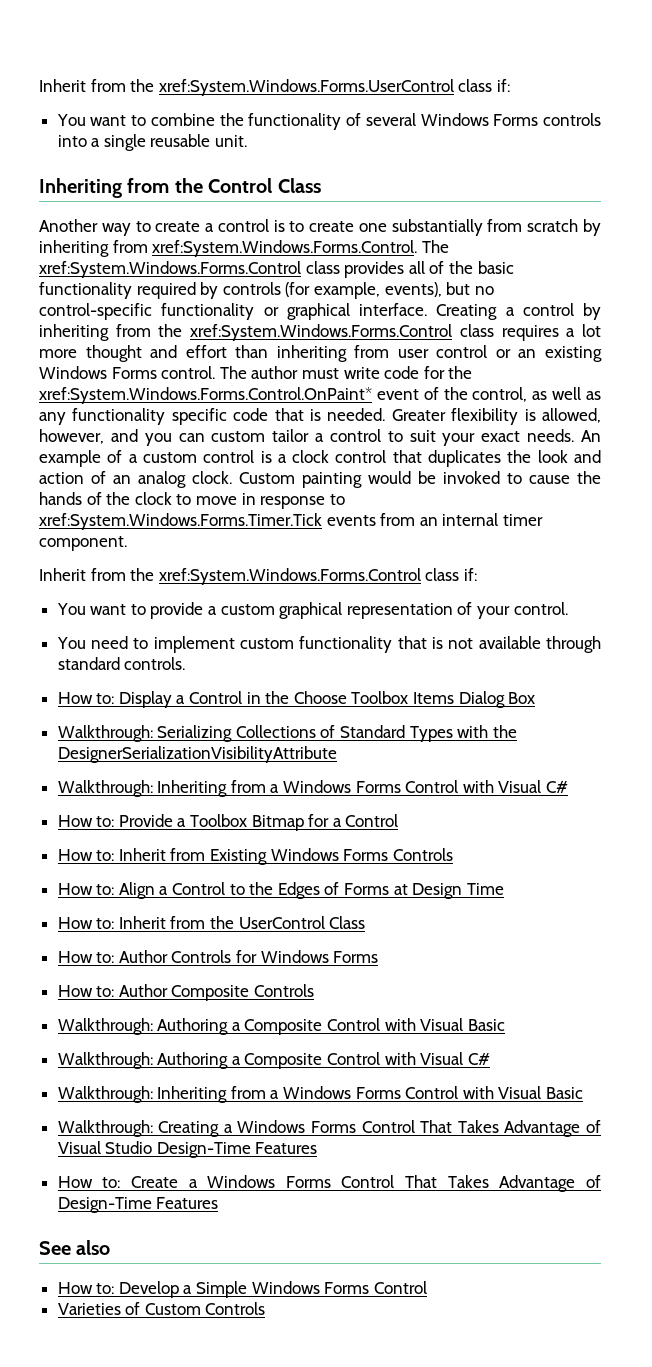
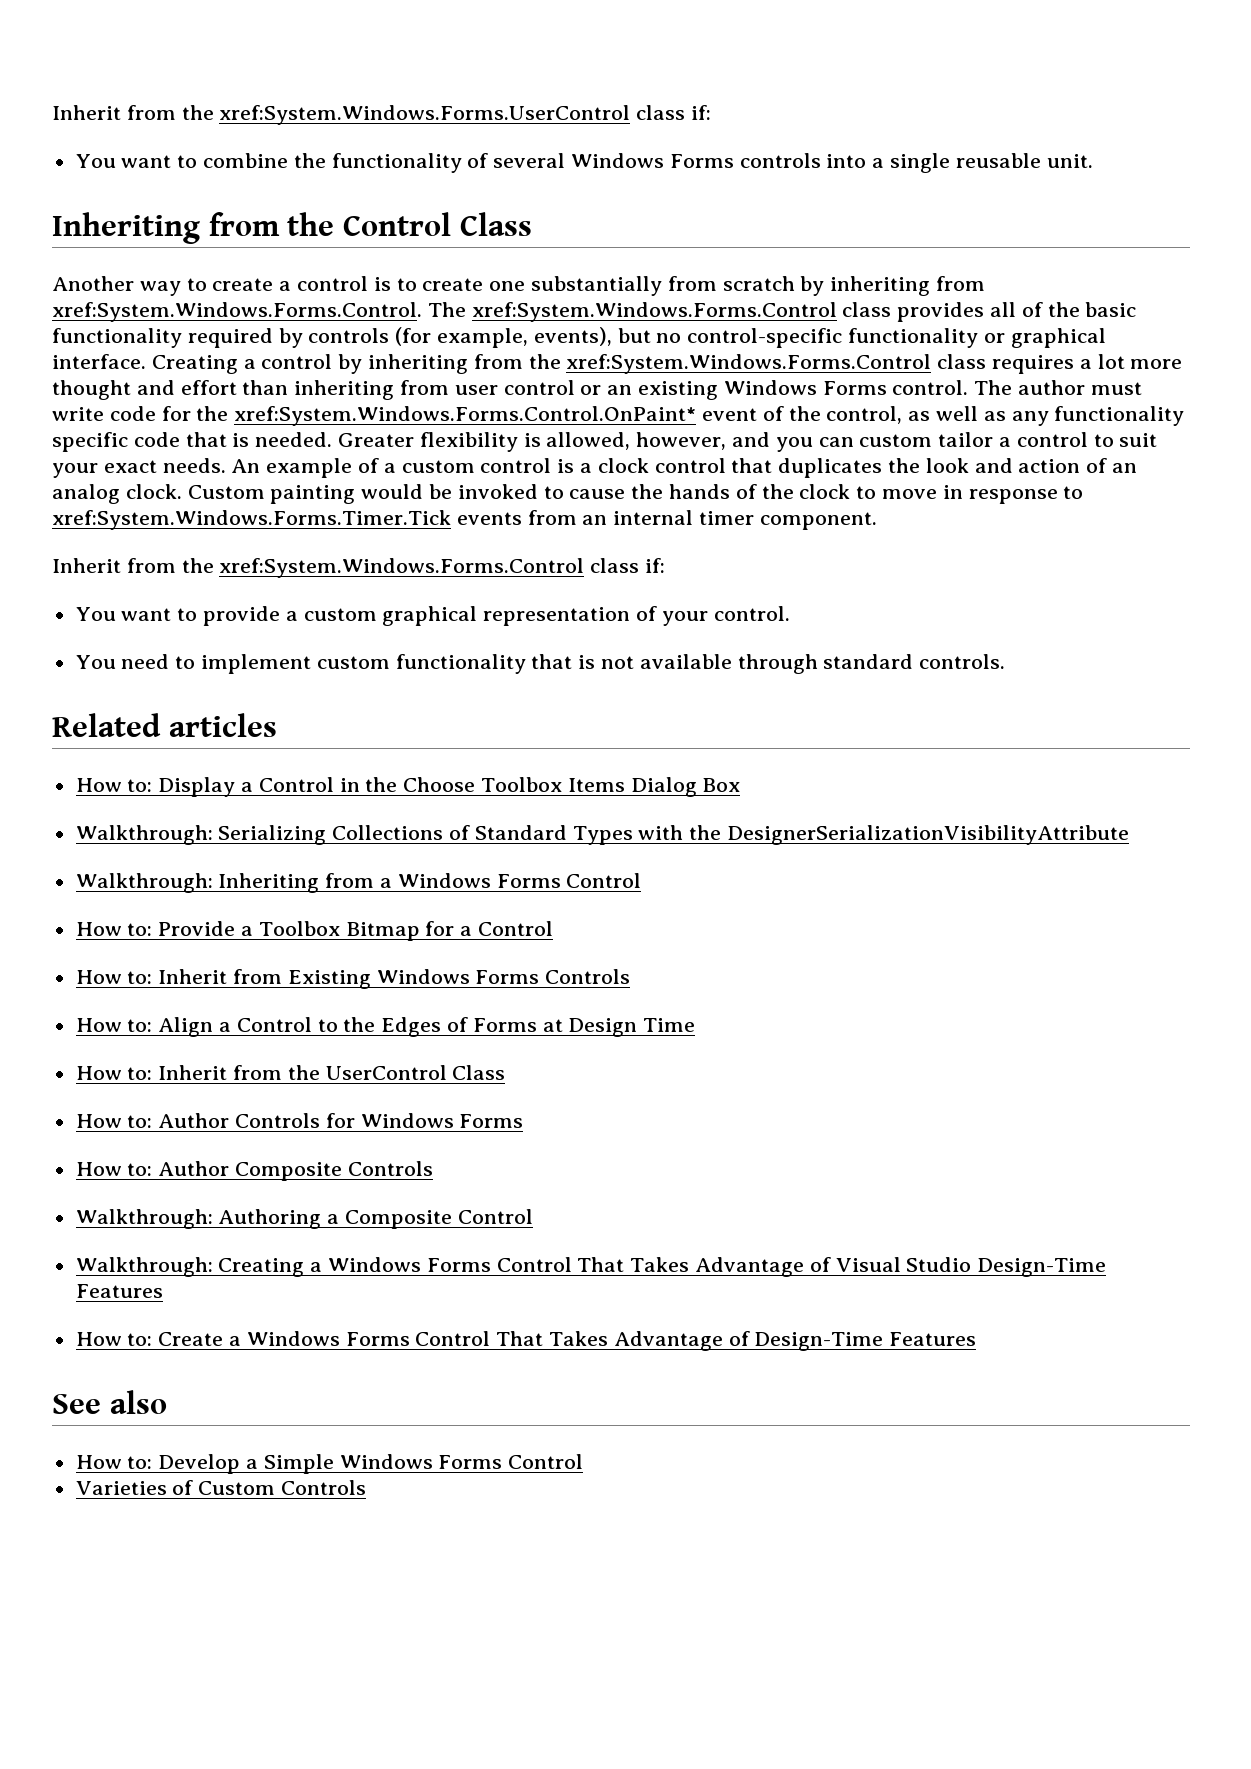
(186, 663) none -> [52,713,277,737] // Related articles
[462,780,568,793] with Visual C# -> (642, 880) none
[384,1018,505,1031] [57,1052,490,1069] [57,1086,583,1103] with Visual Basic // Walkthrough: Authoring a Composite Control with Visual C# // Walkthrough: Inheriting from a Windows Forms Control with Visual Basic -> (533, 1216) none

